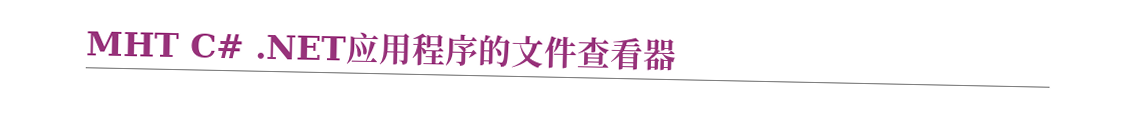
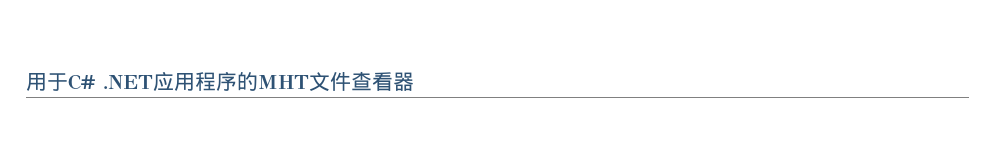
[86,31,180,58] MHT -> [26,73,68,91] 用于
(512, 51) none -> [258,75,309,89] MHT

